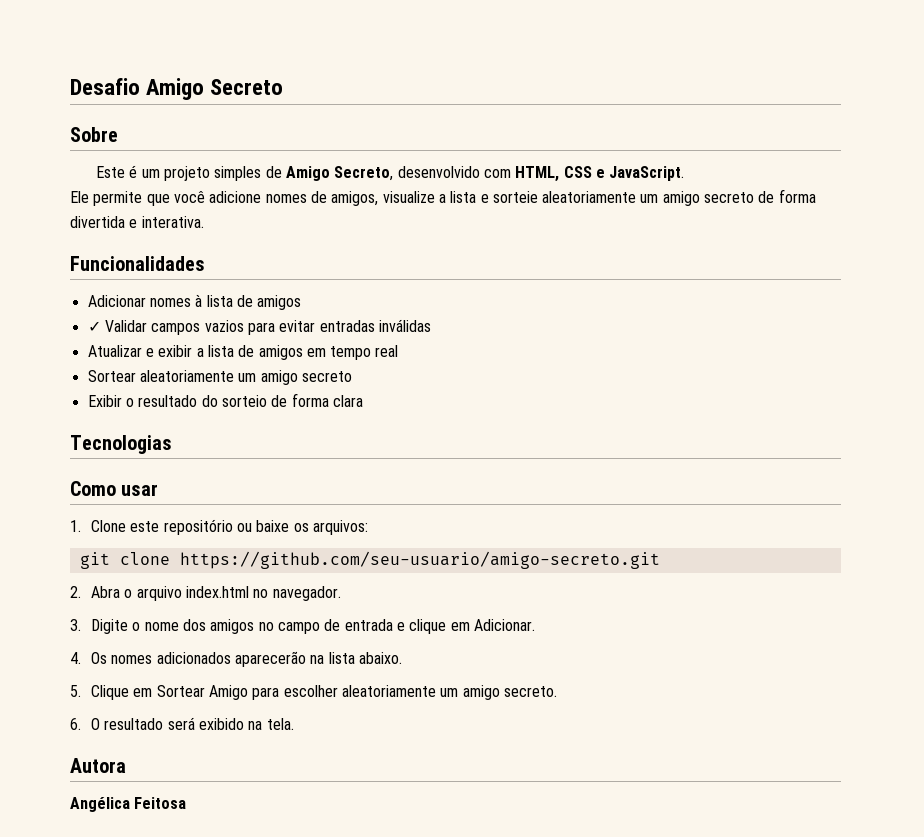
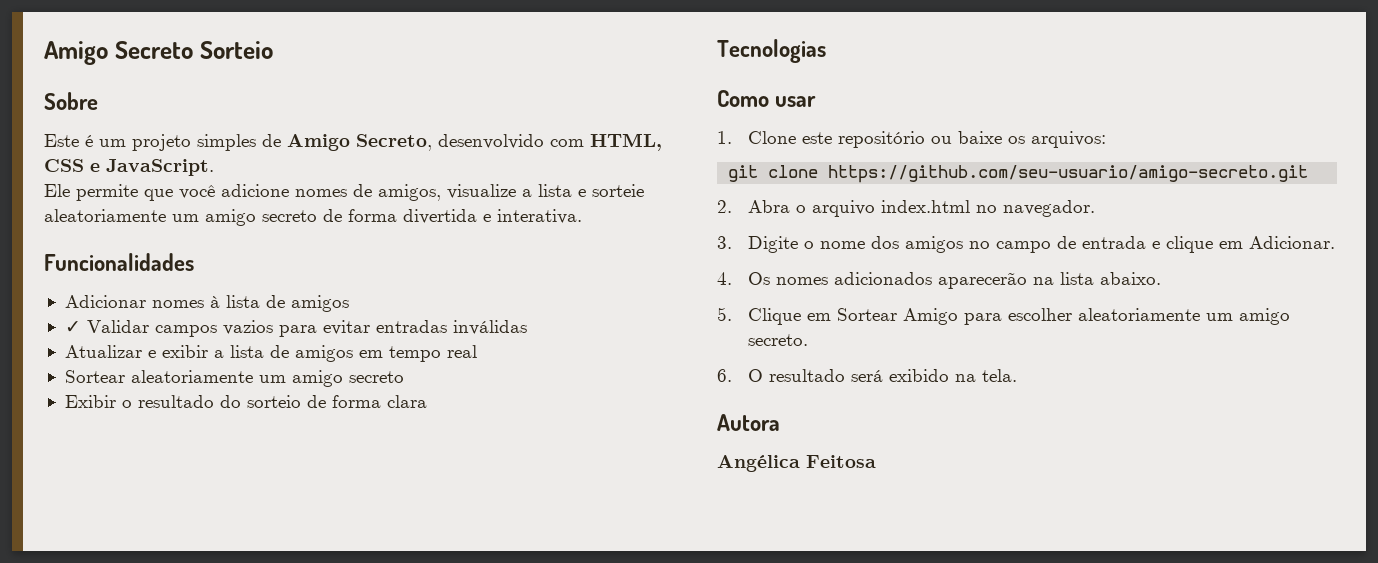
[70,78,140,95] Desafio -> (44, 53) none
(284, 87) none -> [199,41,273,59] Sorteio

